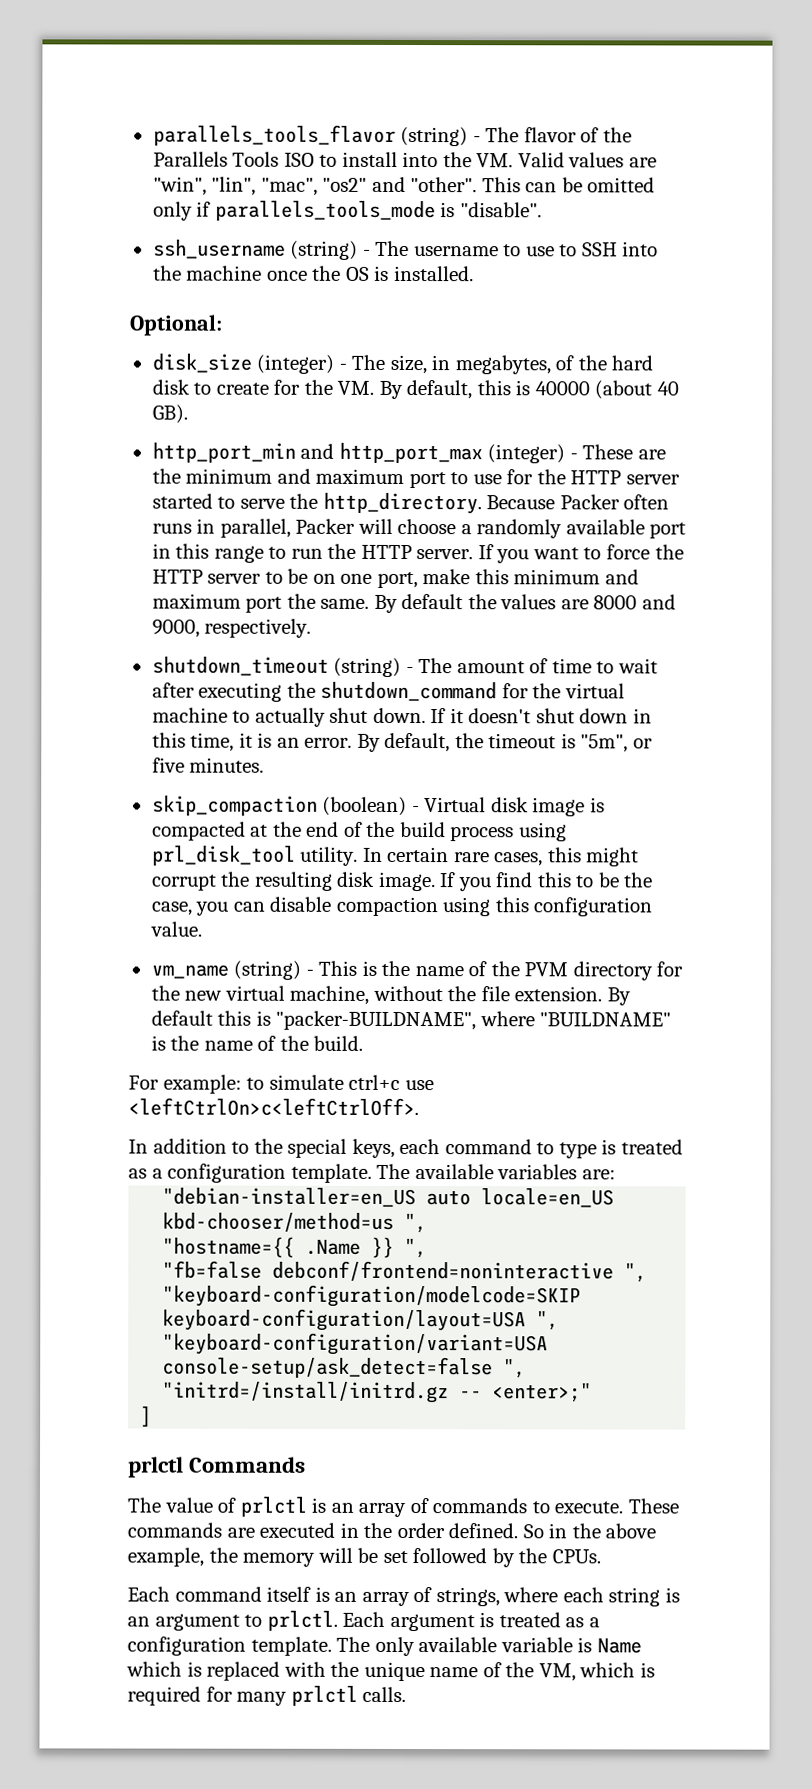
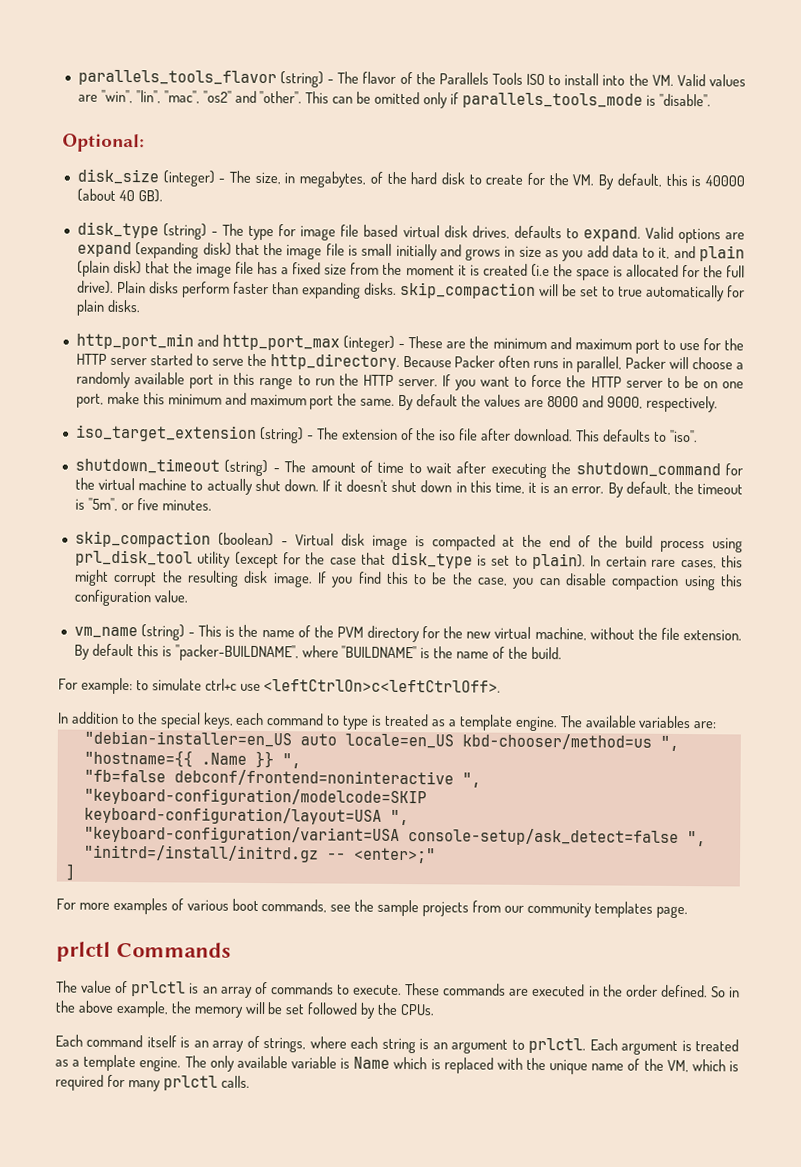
[152,239,659,260] [152,265,474,282] // ssh_username (string) - The username to use to SSH into the machine once the OS is installed. -> (711, 100) none
(188, 414) none -> [76,221,745,244] [76,241,746,262] [76,260,745,281] [76,280,745,302] [75,299,141,316] // disk_type (string) - The type for image file based virtual disk drives, defaults to expand. Valid options are expand (expanding disk) that the image file is small initially and grows in size as you add data to it, and plain (plain disk) that the image file has a fixed size from the moment it is created (i.e the space is allocated for the full drive). Plain disks perform faster than expanding disks. skip_compaction will be set to true automatically for plain disks.
(312, 628) none -> [75,424,698,444] // iso_target_extension (string) - The extension of the iso file after download. This defaults to "iso".
[300,846,359,866] utility. -> [197,551,587,570] utility (except for the case that disk_type is set to plain).
[167,1163,372,1183] configuration template. -> [458,714,558,732] template engine.
(153, 1416) none -> [56,897,688,919] // For more examples of various boot commands, see the sample projects from our community templates page.
[127,1636,332,1656] configuration template. -> [83,1054,182,1072] template engine.

